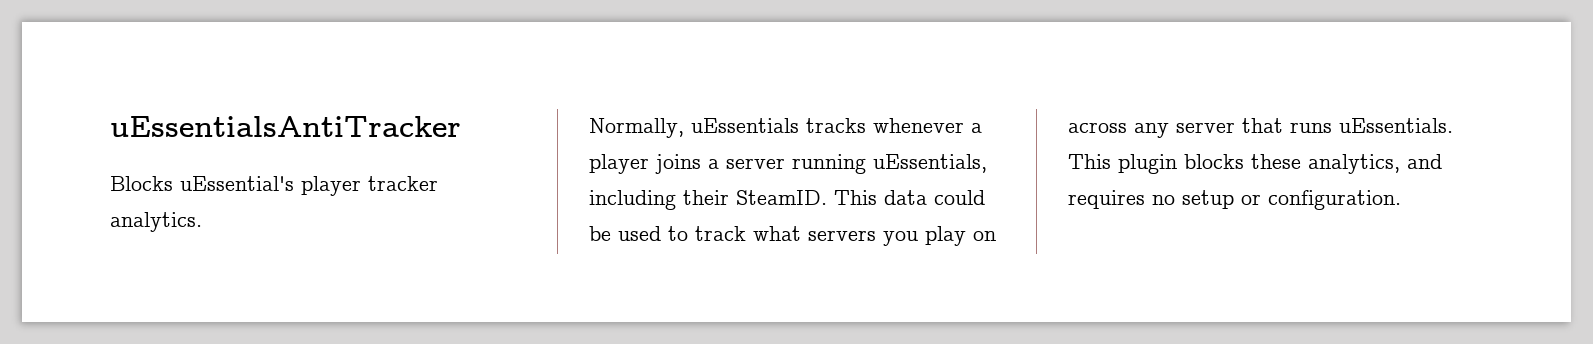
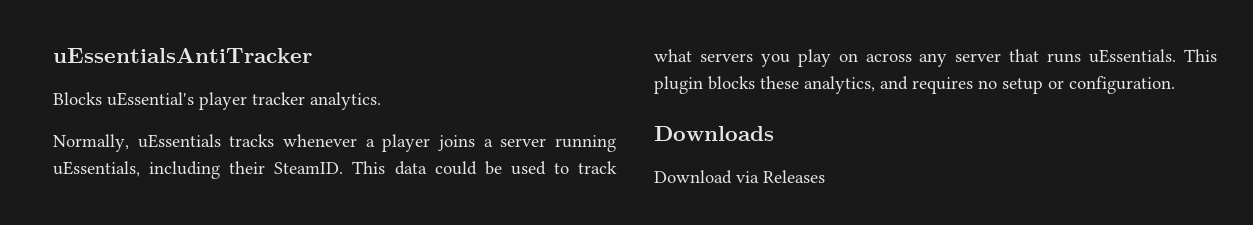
(1401, 200) none -> [654,126,774,141] [654,170,825,184] // Downloads // Download via Releases

